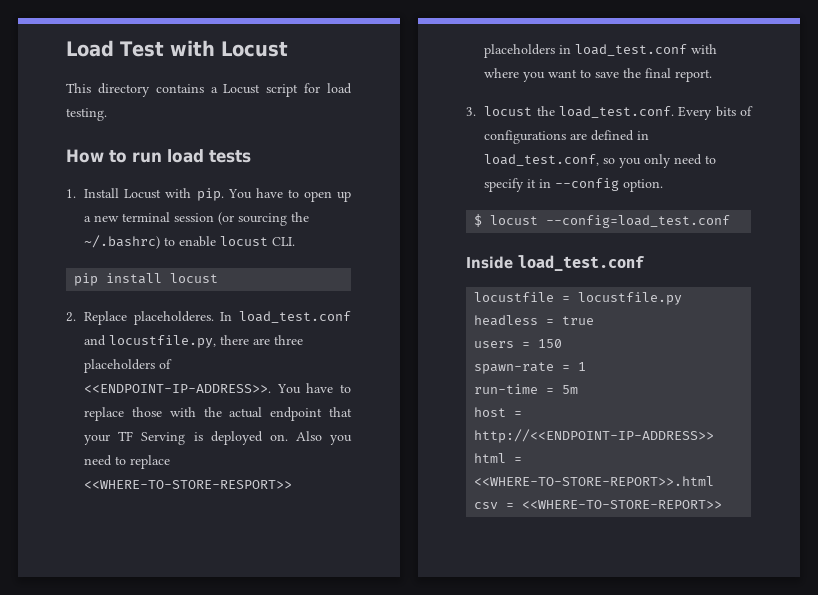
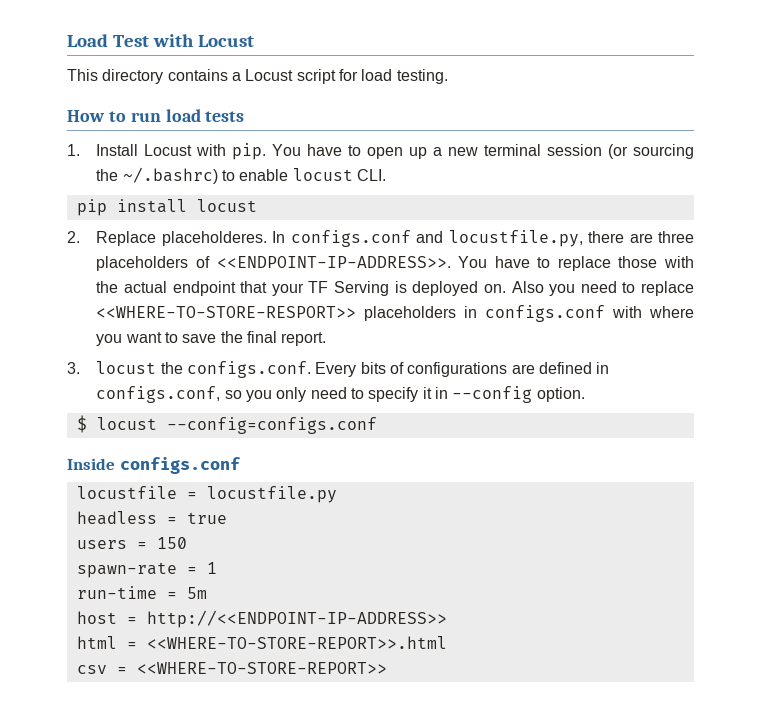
[239,311,351,323] load_test.conf -> [290,230,411,247] configs.conf
[575,44,688,56] load_test.conf -> [485,305,606,322] configs.conf
[558,106,674,118] load_test.conf. -> [187,361,312,378] configs.conf.
[484,154,600,166] load_test.conf, -> [96,386,221,403] configs.conf,
[546,215,731,228] --config=load_test.conf -> [166,417,377,434] --config=configs.conf
[518,255,645,271] load_test.conf -> [119,457,240,474] configs.conf

